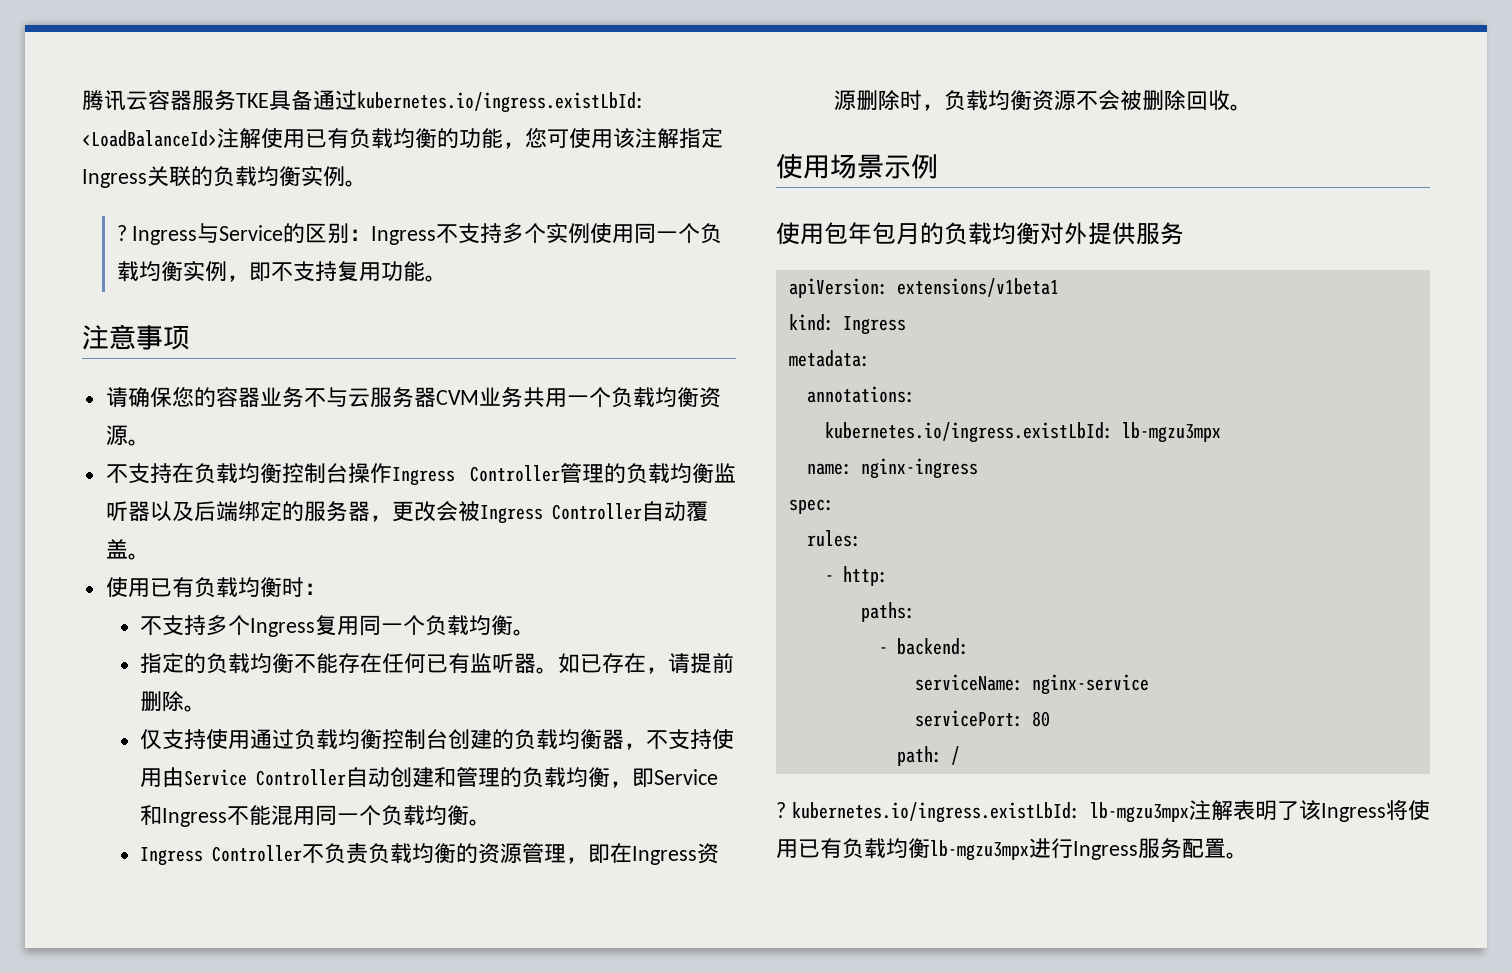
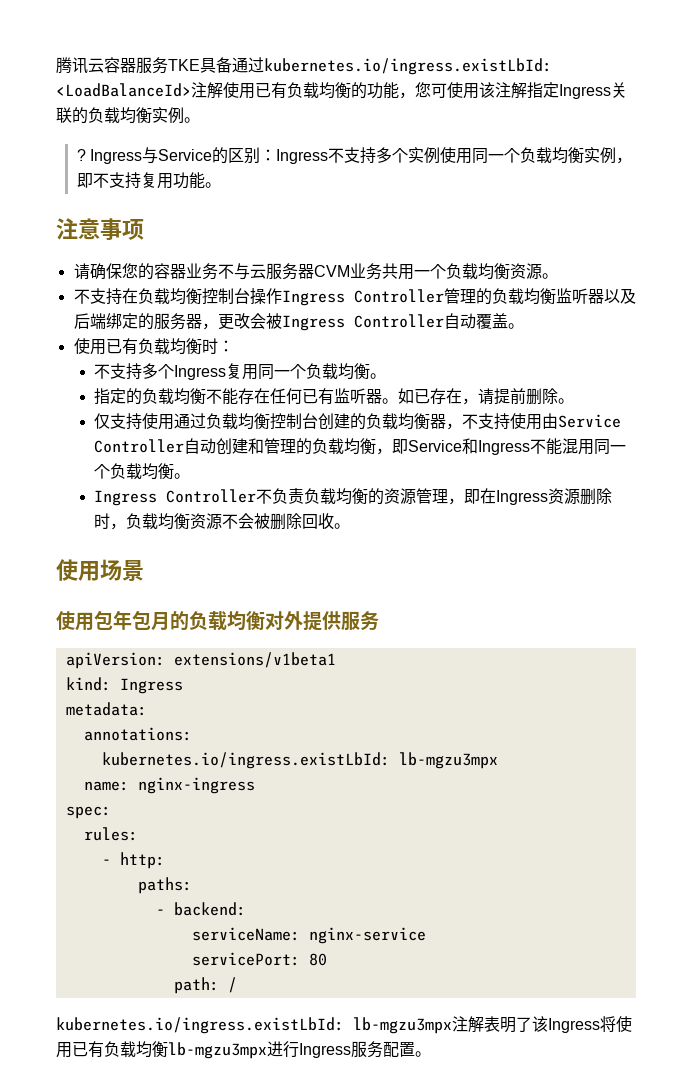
[884,154,938,179] 示例 -> (144, 570) none
[776,802,786,818] ? -> (237, 985) none

